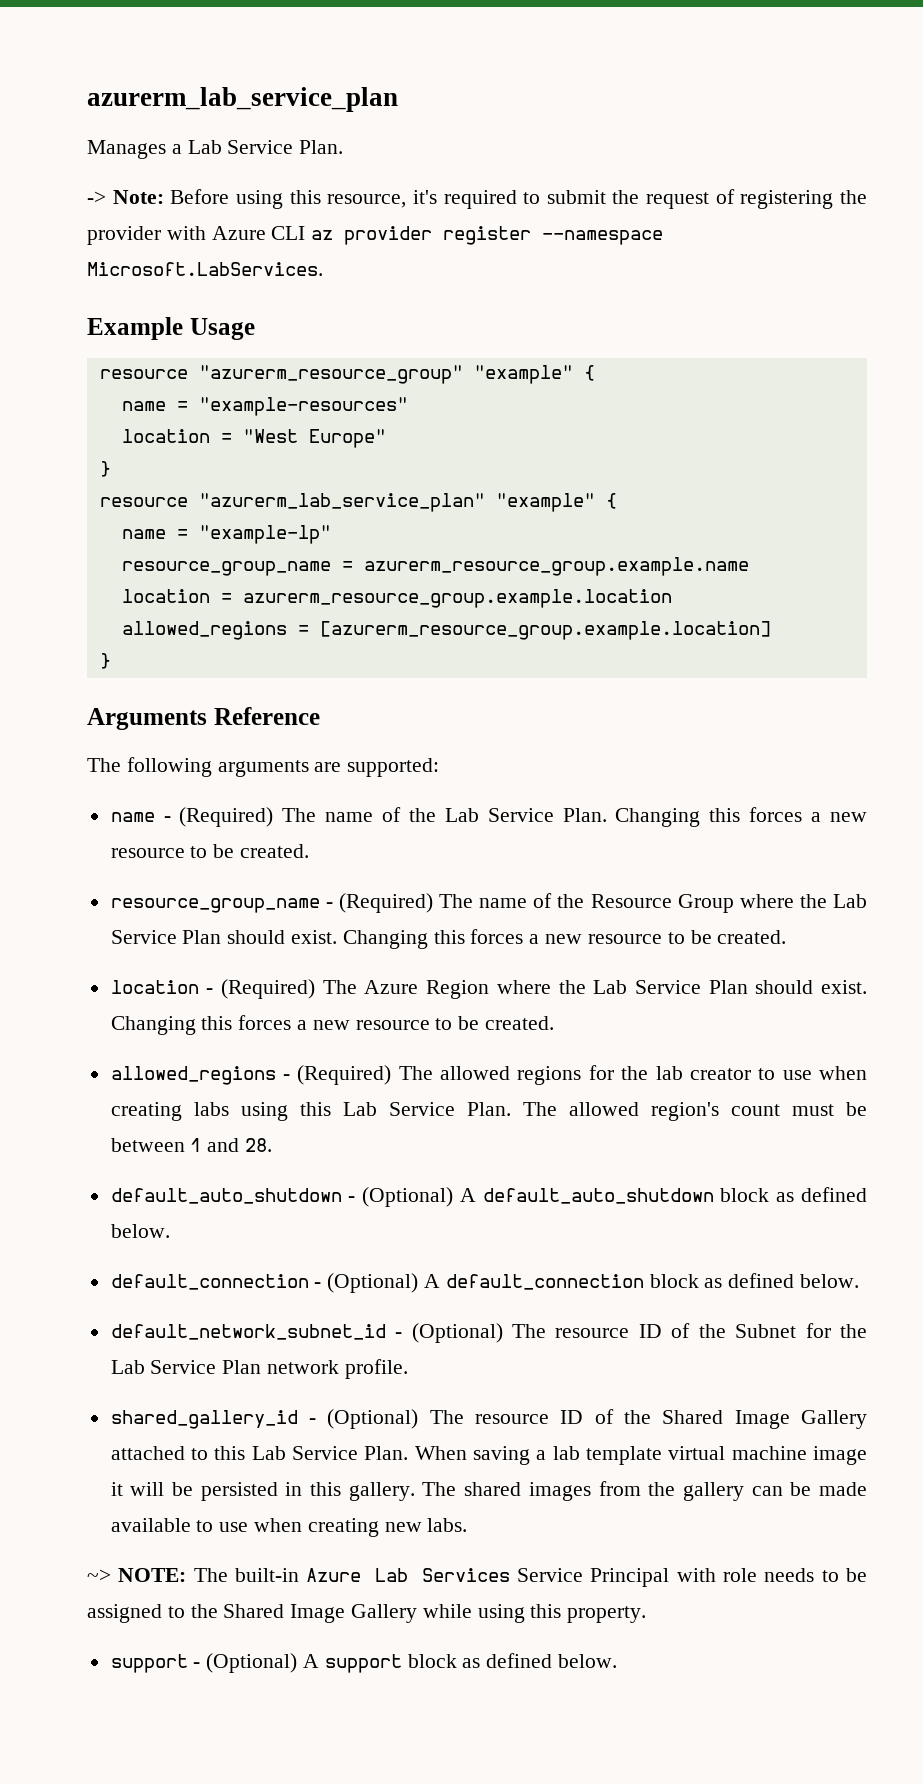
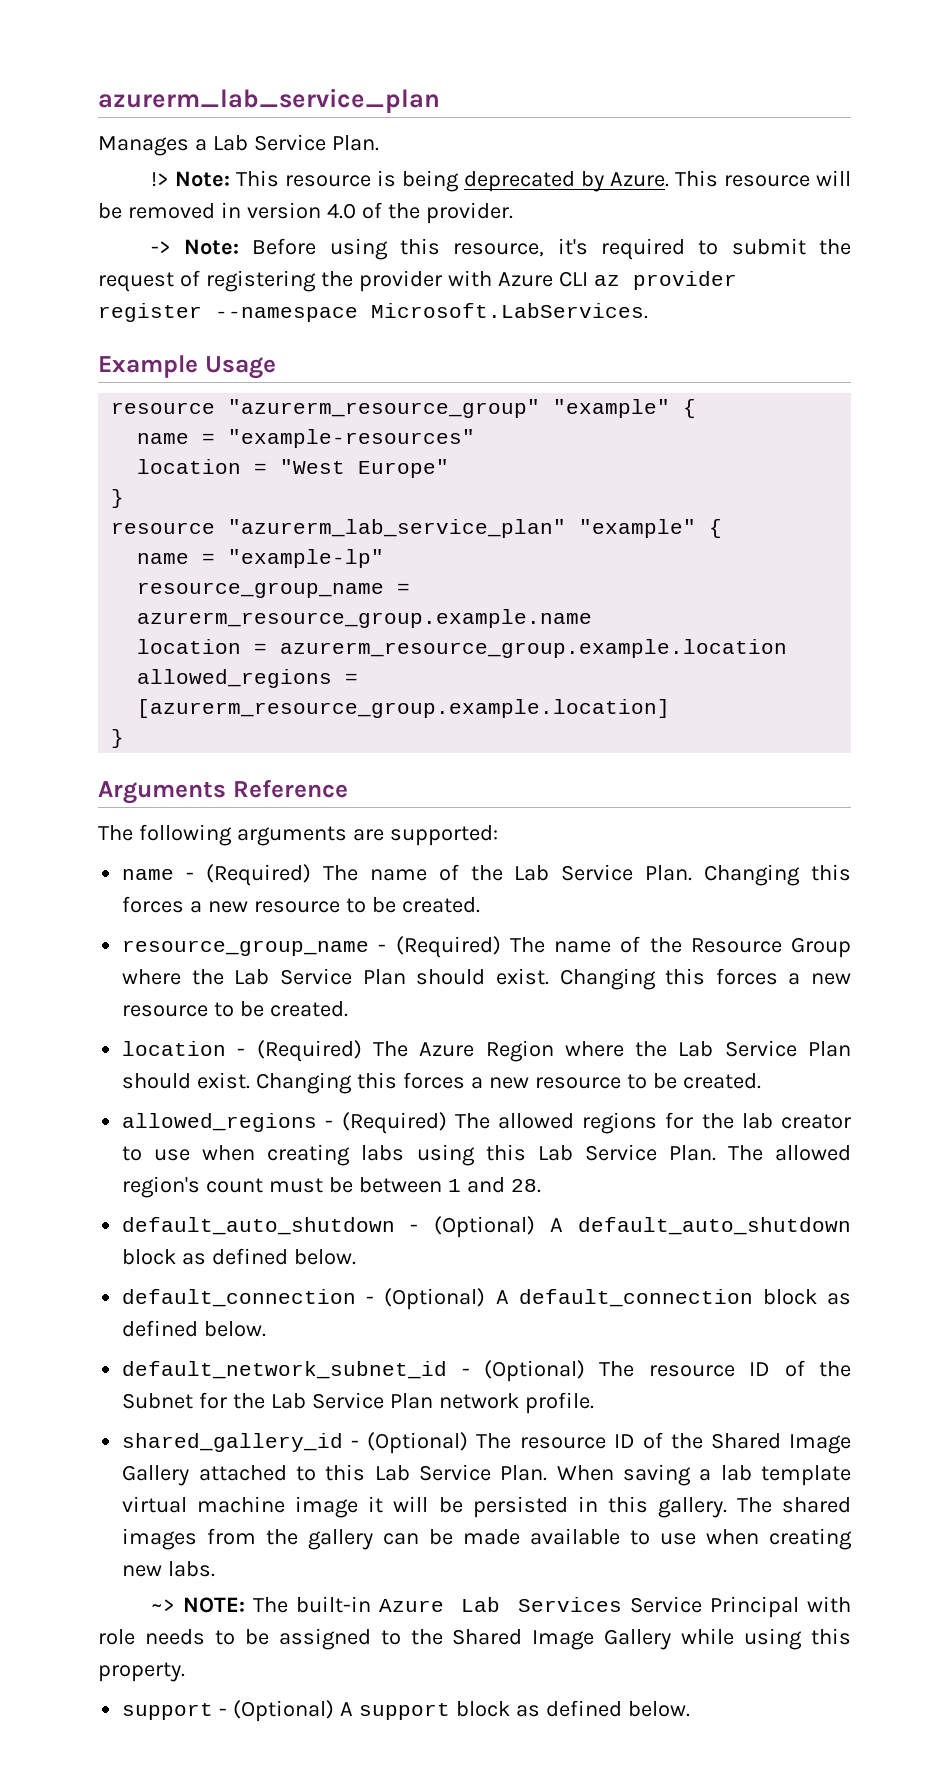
(344, 147) none -> [150,170,851,192] [98,202,513,224] // !> Note: This resource is being deprecated by Azure. This resource will be removed in version 4.0 of the provider.

